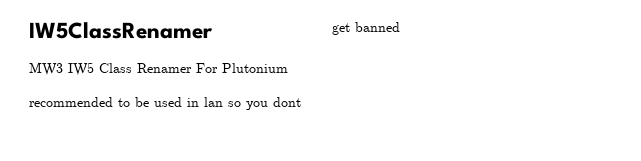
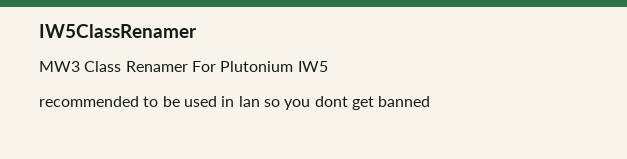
[68,62,94,76] IW5 -> (80, 66) none
(288, 68) none -> [297,61,328,72] IW5

